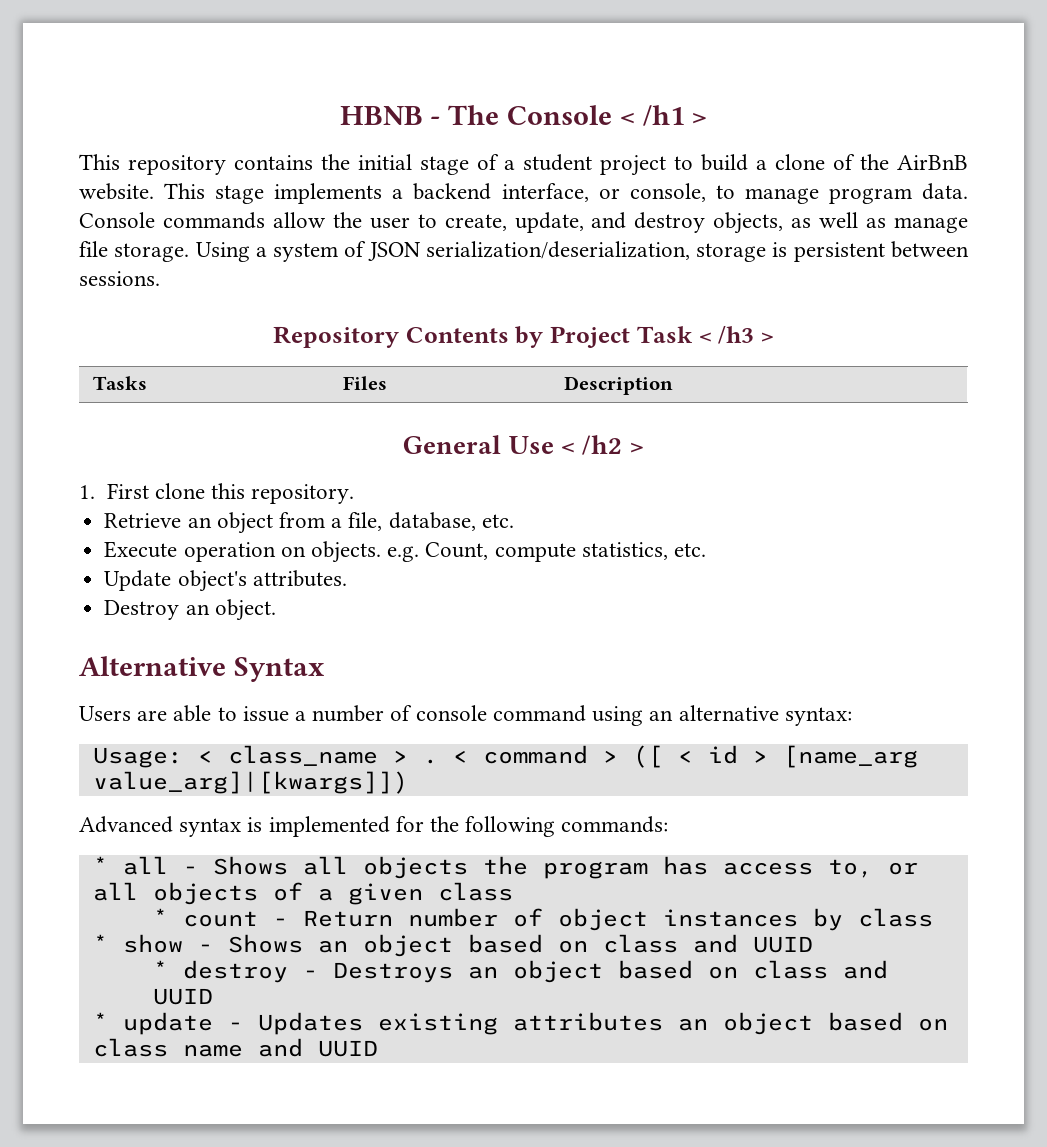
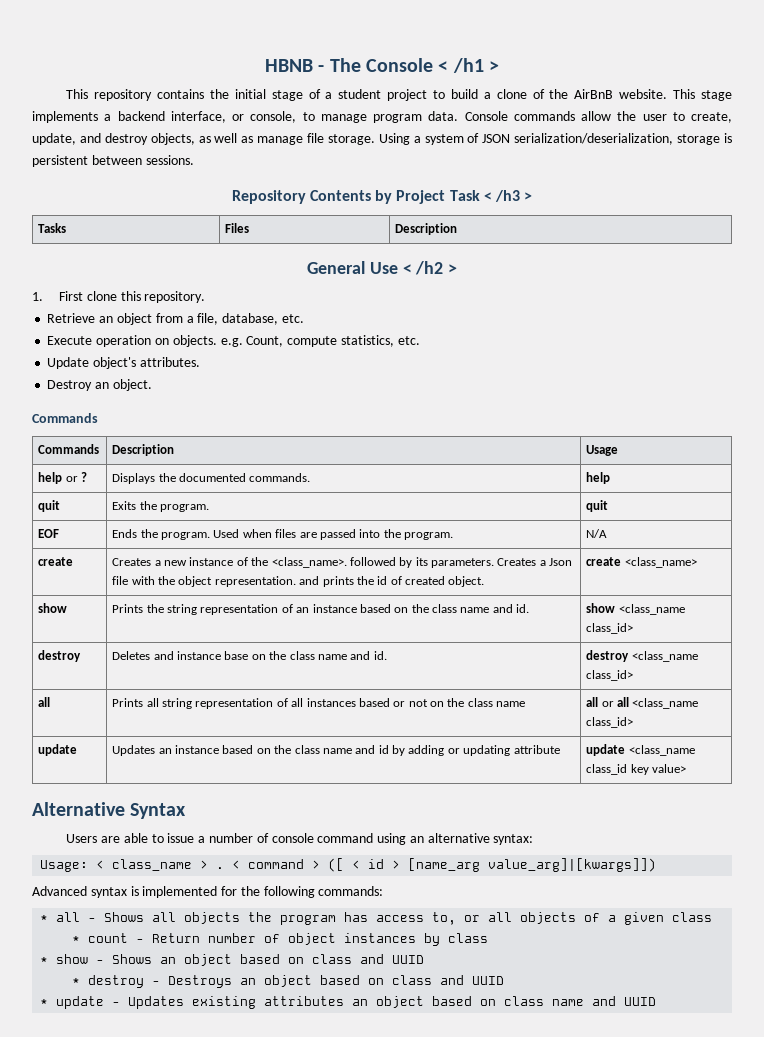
(276, 610) none -> [32,413,98,423] [38,444,100,454] [112,444,175,456] [586,445,619,456] [38,472,87,484] [112,473,311,484] [586,472,611,484] [38,500,61,512] [112,501,209,512] [586,500,609,512] [38,529,60,538] [112,529,453,540] [586,529,608,538] [38,557,74,566] [112,557,573,568] [112,576,485,587] [586,557,697,568] [38,603,68,613] [112,604,530,615] [586,603,685,615] [586,623,634,634] [38,650,82,662] [112,651,387,660] [586,650,698,662] [586,670,634,681] [38,697,51,707] [112,698,526,709] [586,697,699,709] [586,717,634,728] [38,744,78,756] [112,745,560,756] [586,744,695,756] [586,764,686,775] // Commands // Commands | Description | Usage // help or ? | Displays the documented commands. | help // quit | Exits the program. | quit // EOF | Ends the program. Used when files are passed into the program. | N/A // create | Creates a new instance of the <class_name>. followed by its parameters. Creates a Json file with the object representation. and prints the id of created object. | create <class_name> // show | Prints the string representation of an instance based on the class name and id. | show <class_name class_id> // destroy | Deletes and instance base on the class name and id. | destroy <class_name class_id> // all | Prints all string representation of all instances based or not on the class name | all or all <class_name class_id> // update | Updates an instance based on the class name and id by adding or updating attribute | update <class_name class_id key value>

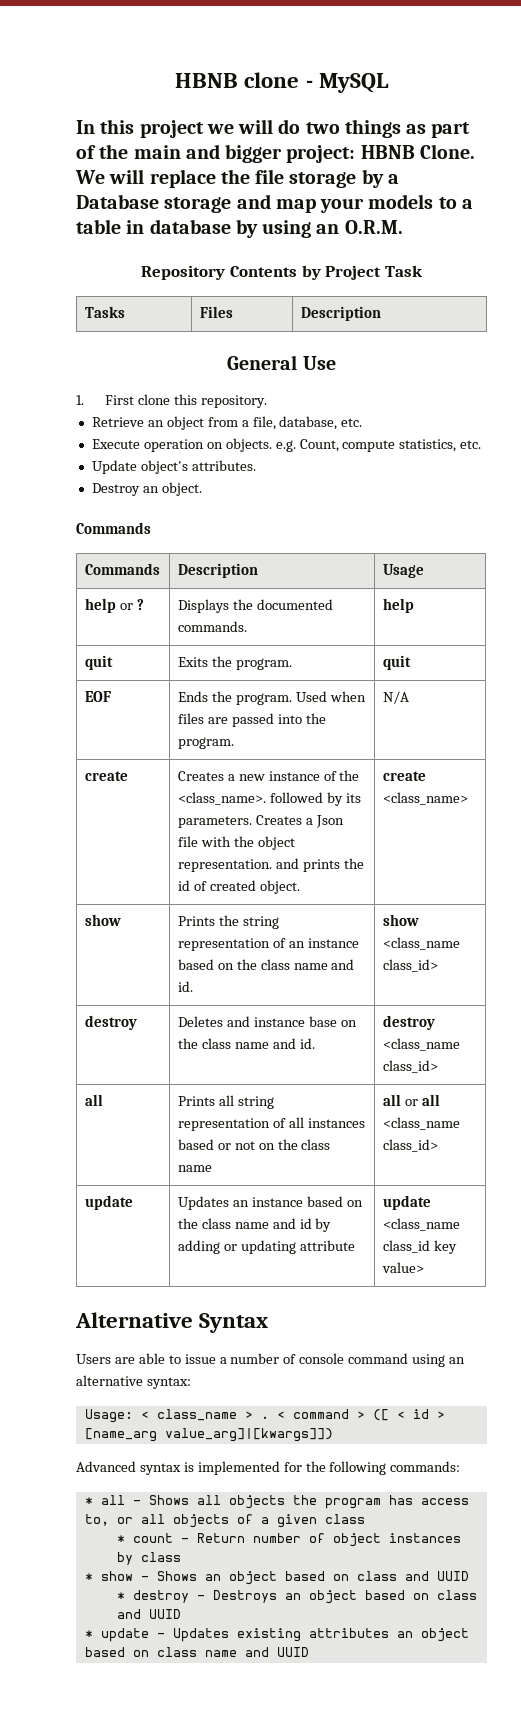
[265,58,499,73] [66,89,732,101] [32,111,732,123] [32,133,732,145] [32,155,194,167] HBNB - The Console < /h1 > // This repository contains the initial stage of a student project to build a clone of the AirBnB website. This stage implements a backend interface, or console, to manage program data. Console commands allow the user to create, update, and destroy objects, as well as manage file storage. Using a system of JSON serialization/deserialization, storage is persistent between sessions. -> [175,72,389,93] [76,119,471,138] [76,144,475,163] [75,169,399,188] [76,194,473,213] [76,219,403,238] HBNB clone - MySQL // In this project we will do two things as part of the main and bigger project: HBNB Clone. We will replace the file storage by a Database storage and map your models to a table in database by using an O.R.M.
[483,190,533,202] < /h3 > -> (423, 271) none
[402,261,457,275] < /h2 > -> (336, 363) none

